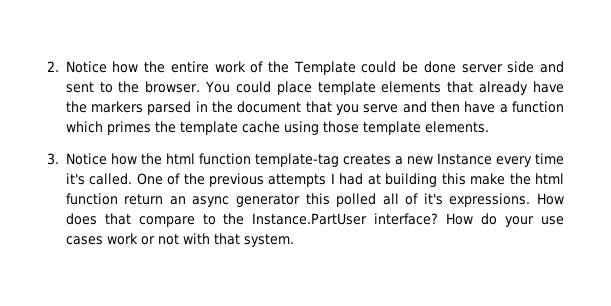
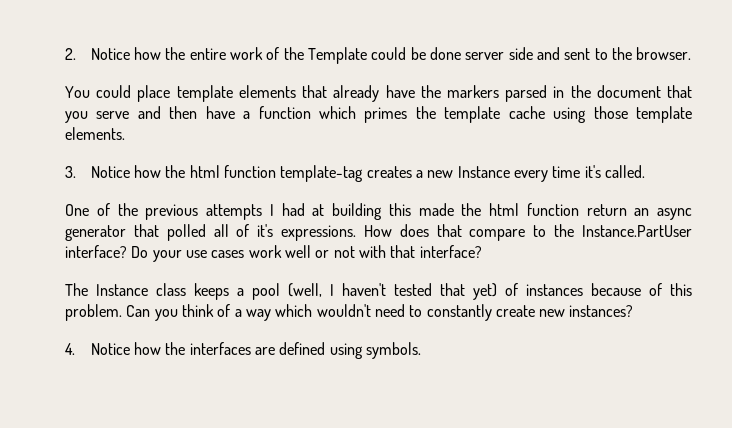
(201, 87) none -> (692, 53) //
(133, 179) none -> (645, 171) //
[470,173,506,185] make -> [418,203,454,216] made
[305,193,330,205] this -> [133,224,159,237] that
[446,213,498,225] How do -> [131,246,149,258] Do
(138, 239) none -> [284,245,311,258] well
[243,234,294,247] system. -> [419,245,482,258] [65,283,692,300] [65,304,634,321] [65,342,421,359] interface? // The Instance class keeps a pool (well, I haven't tested that yet) of instances because of this problem. Can you think of a way which wouldn't need to constantly create new instances? // 4. Notice how the interfaces are defined using symbols.

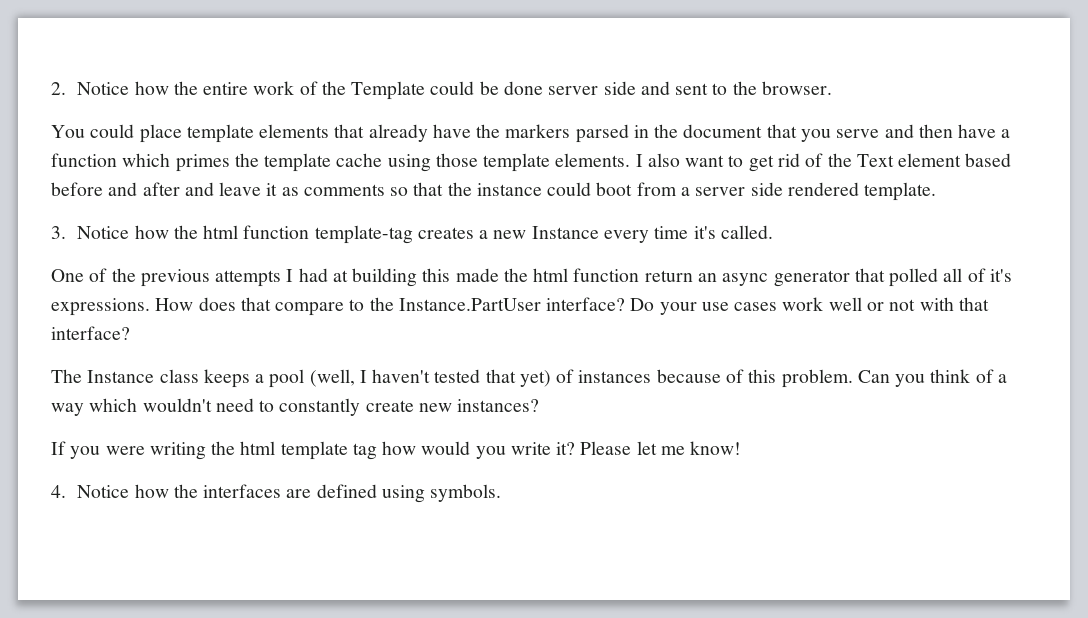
(125, 133) none -> [635,153,1012,172] [51,182,937,201] I also want to get rid of the Text element based before and after and leave it as comments so that the instance could boot from a server side rendered template.
(634, 311) none -> [51,441,742,460] // If you were writing the html template tag how would you write it? Please let me know!

